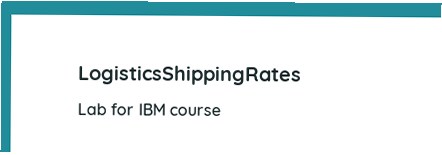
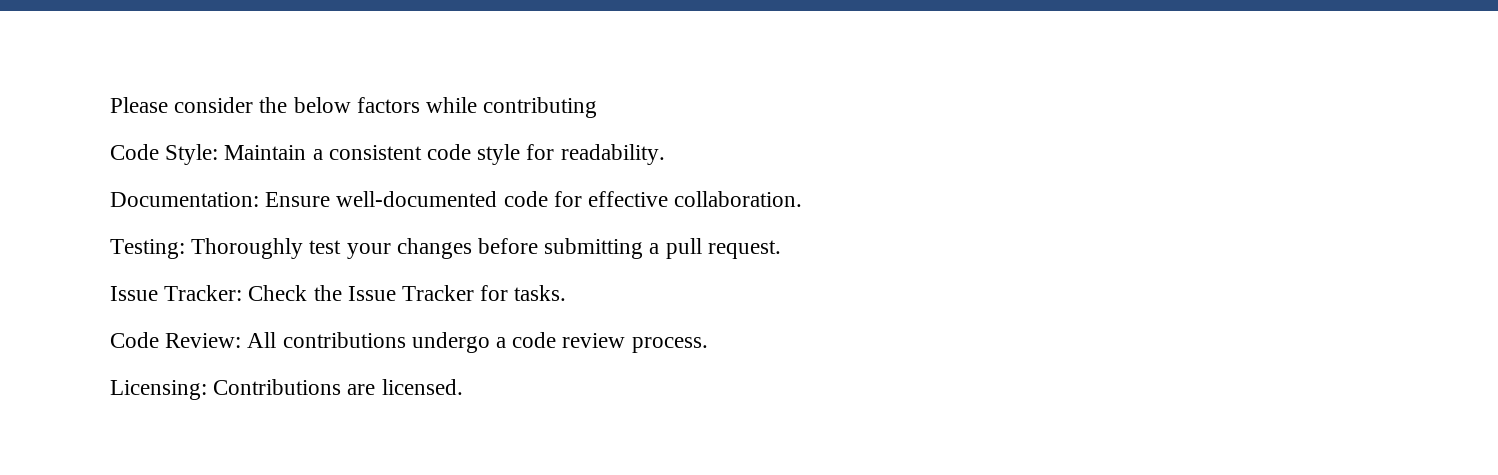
[77,65,302,86] [77,103,221,116] LogisticsShippingRates // Lab for IBM course -> [110,97,598,118] [110,144,665,165] [110,191,803,207] [110,238,781,259] [110,285,567,301] [110,332,708,353] [110,379,463,400] Please consider the below factors while contributing // Code Style: Maintain a consistent code style for readability. // Documentation: Ensure well-documented code for effective collaboration. // Testing: Thoroughly test your changes before submitting a pull request. // Issue Tracker: Check the Issue Tracker for tasks. // Code Review: All contributions undergo a code review process. // Licensing: Contributions are licensed.

